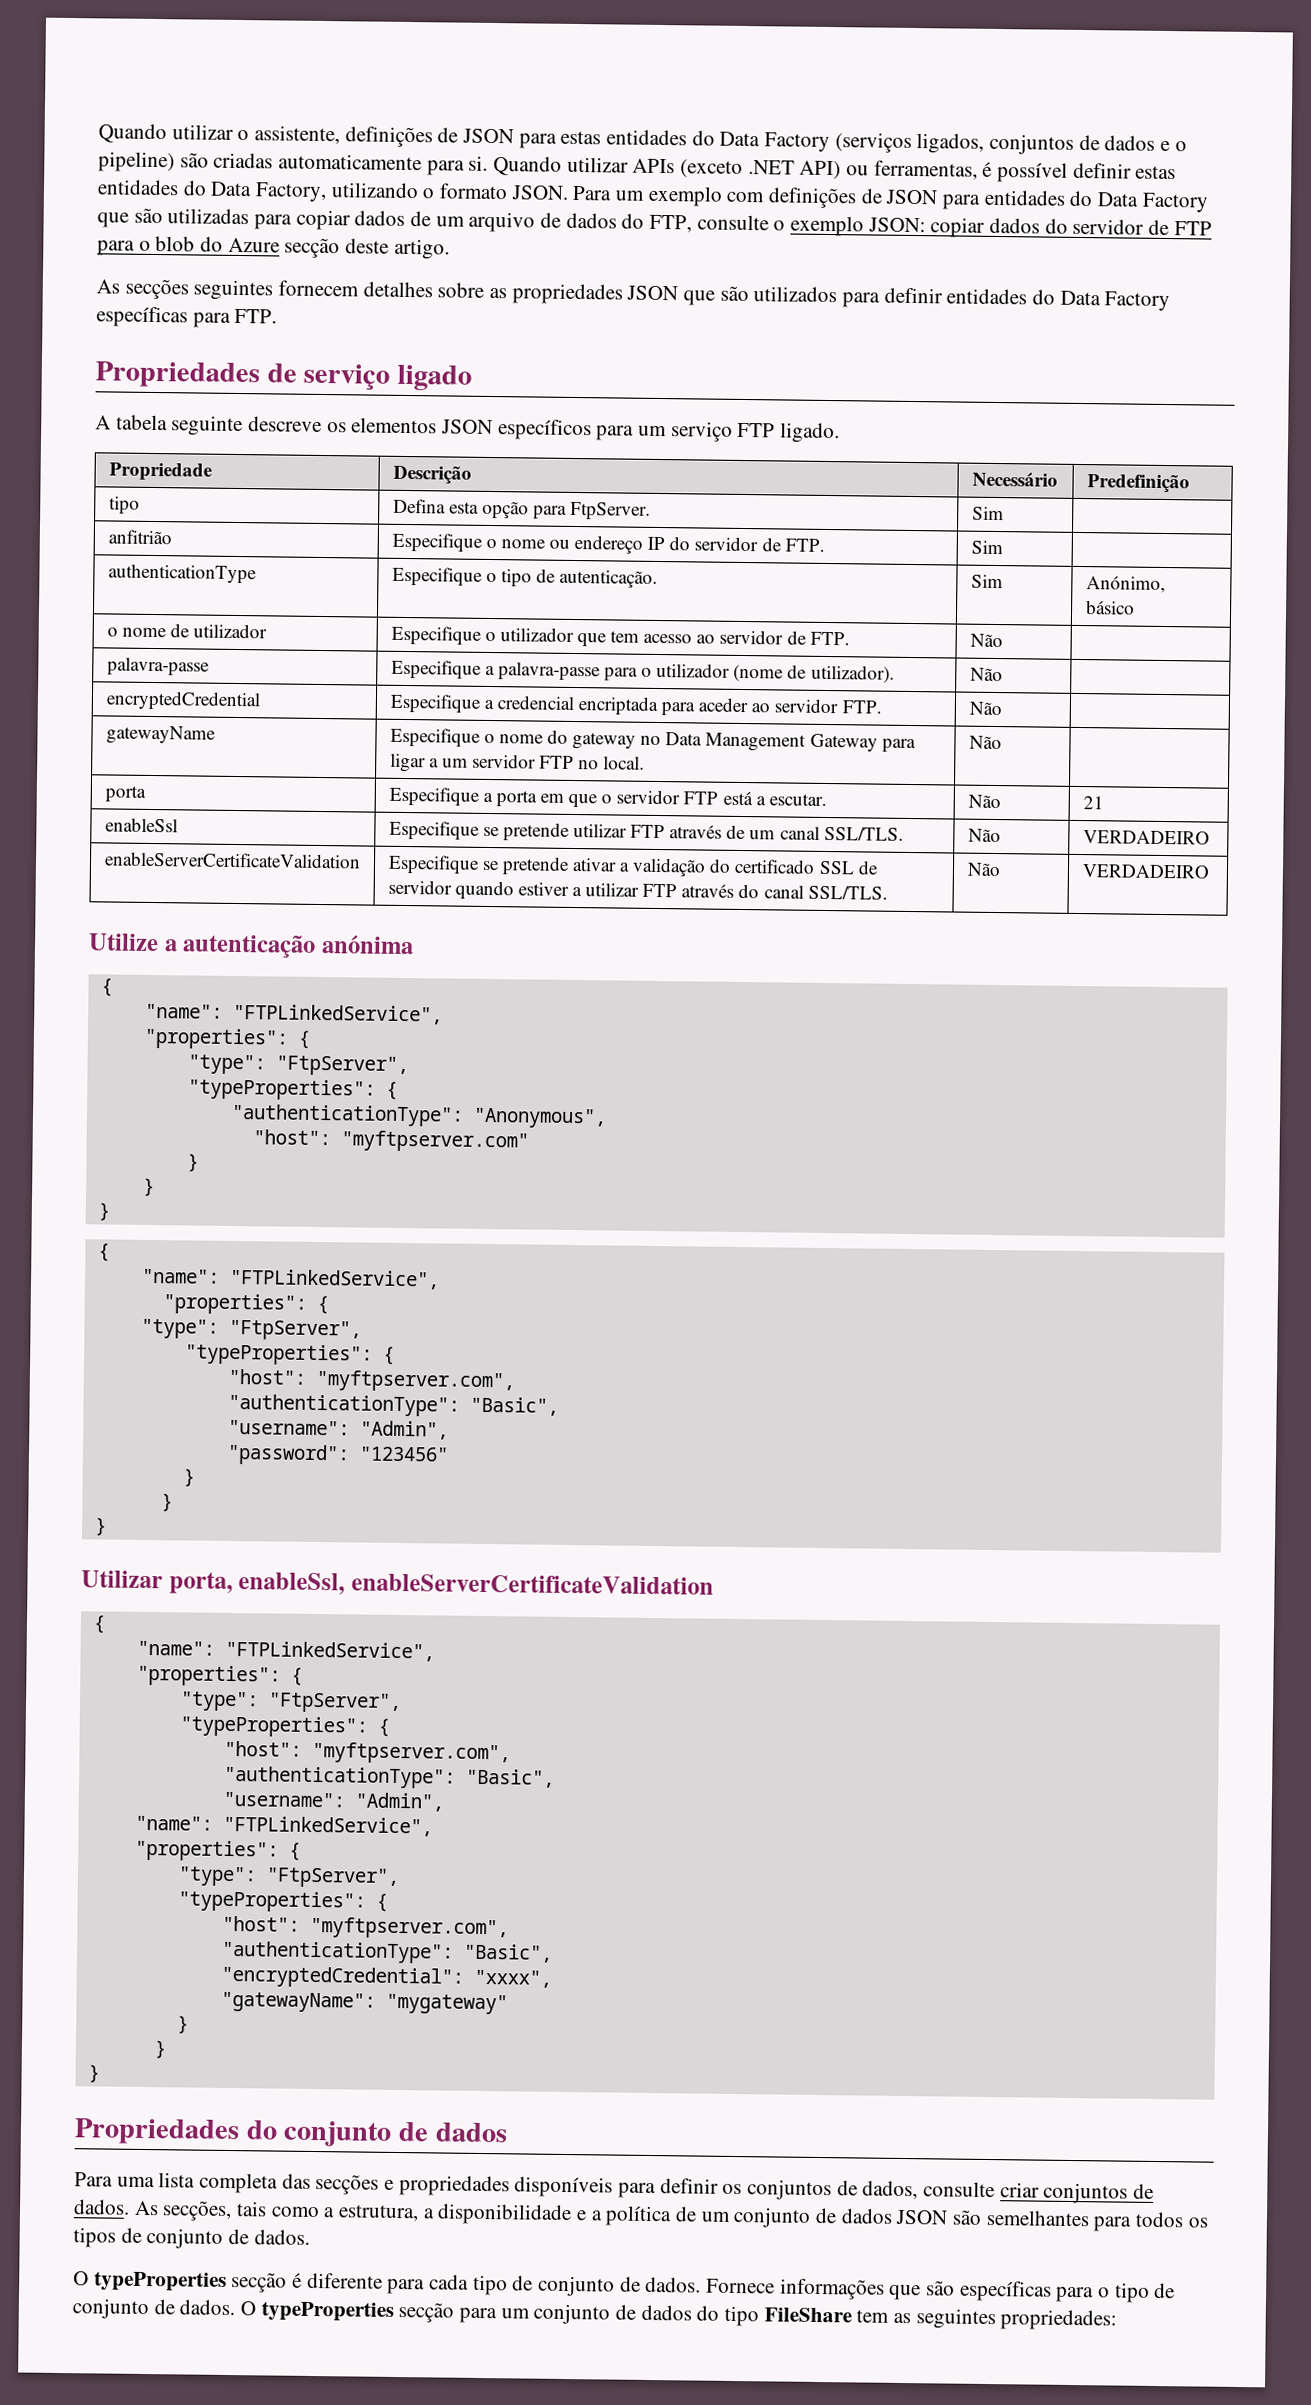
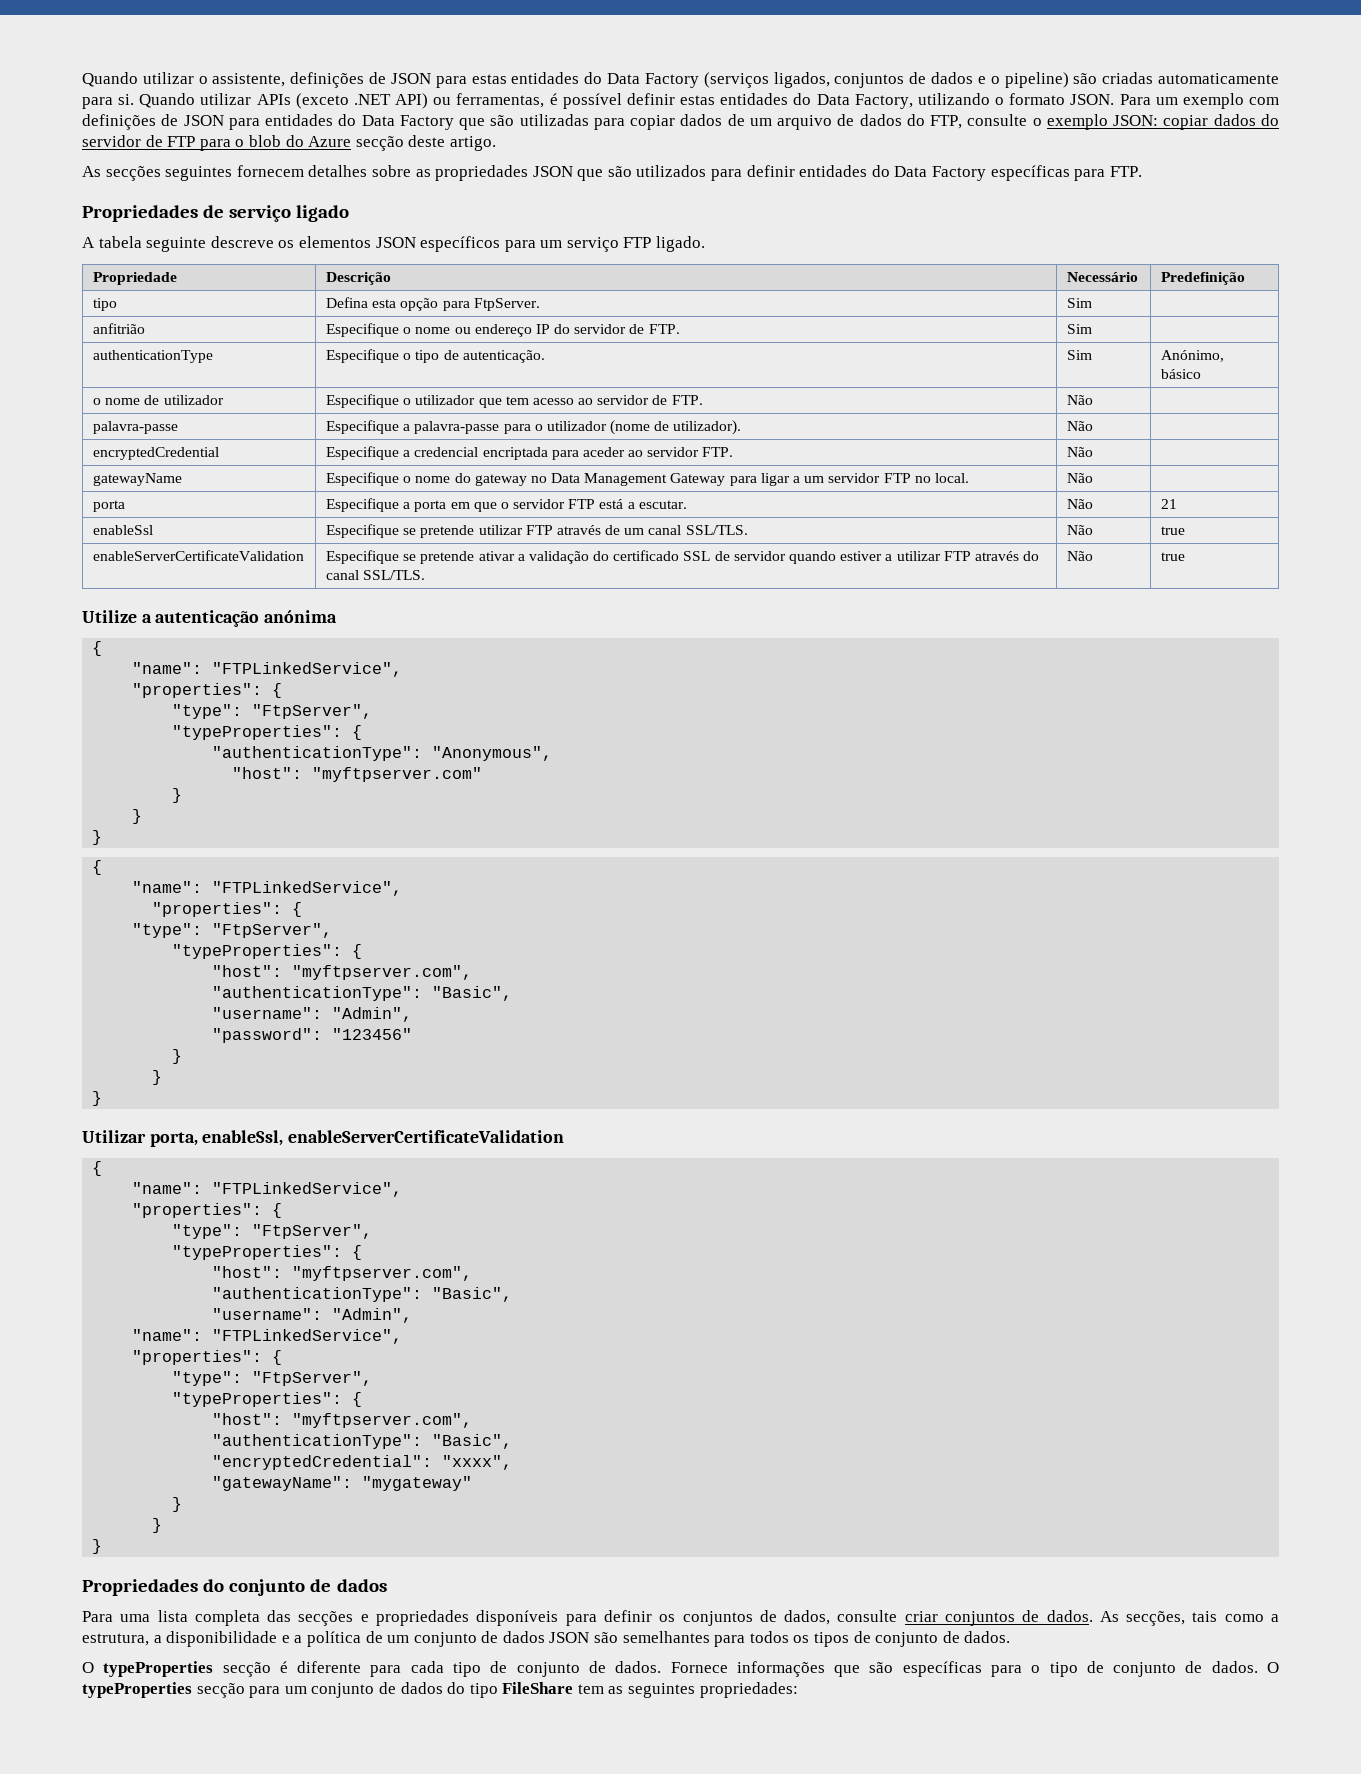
[1082,830,1210,845] VERDADEIRO -> [1160,526,1185,535] true
[1081,864,1210,879] VERDADEIRO -> [1160,552,1185,561] true

